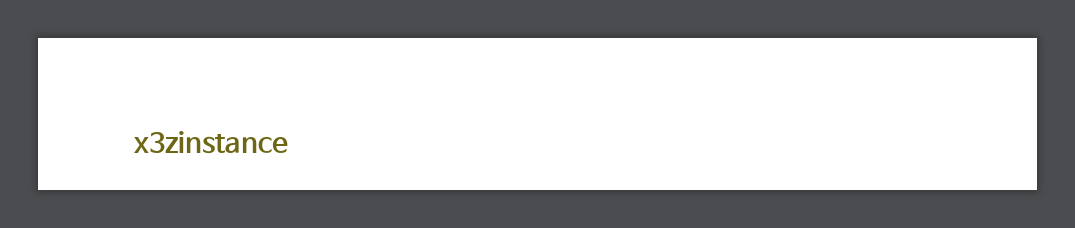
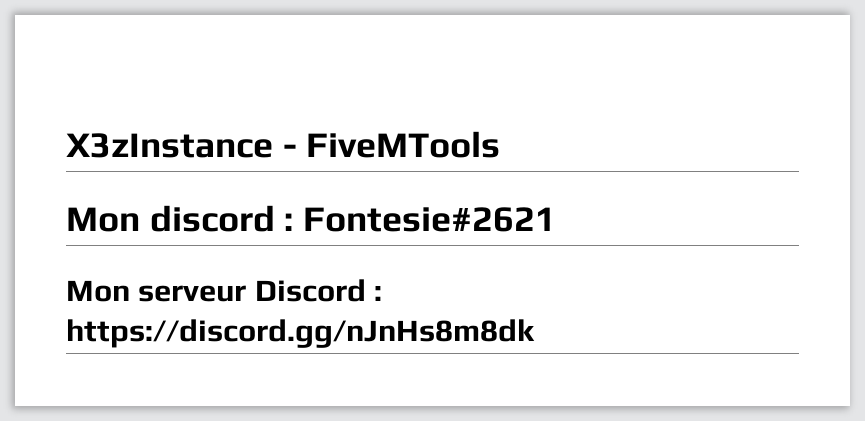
[134,131,288,154] x3zinstance -> [66,131,501,158] [66,205,557,232] [66,279,383,302] [66,319,535,348] X3zInstance - FiveMTools // Mon discord : Fontesie#2621 // Mon serveur Discord : https://discord.gg/nJnHs8m8dk

